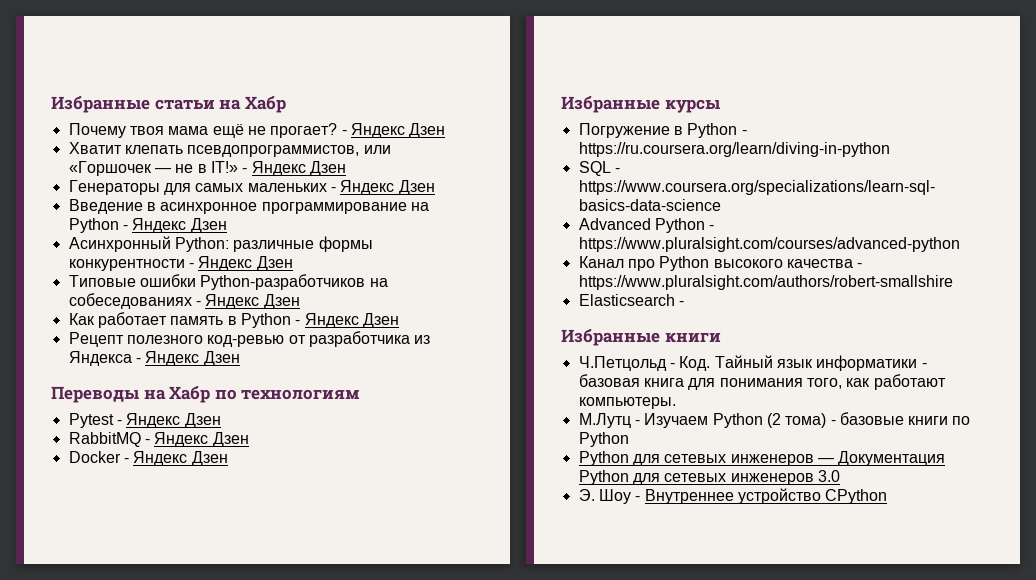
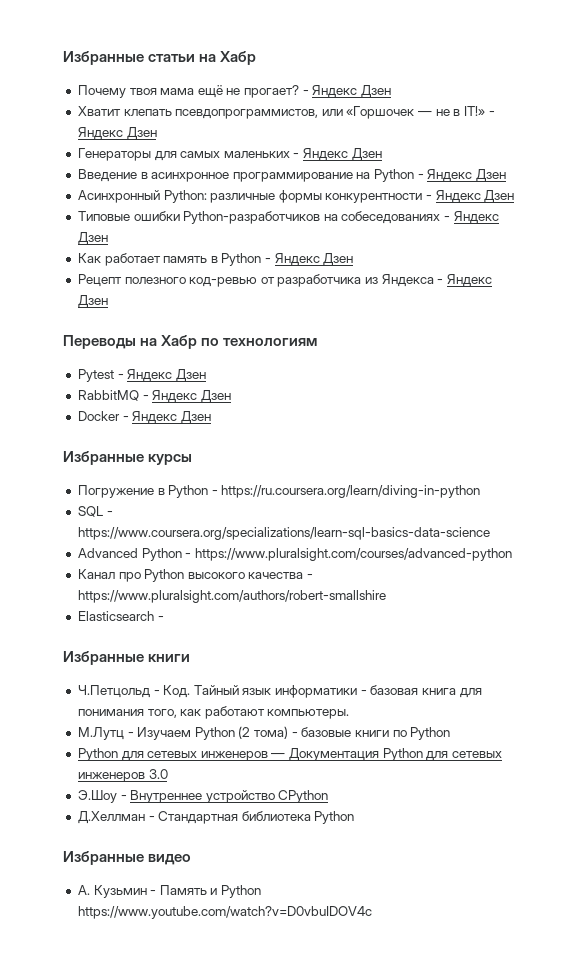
[578,489,631,504] Э. Шоу -> [77,790,117,803] Э.Шоу
(888, 496) none -> [77,811,355,824] [63,851,192,865] [77,885,262,898] [77,906,372,919] // Д.Хеллман - Стандартная библиотека Python // Избранные видео // А. Кузьмин - Память и Python https://www.youtube.com/watch?v=D0vbuIDOV4c

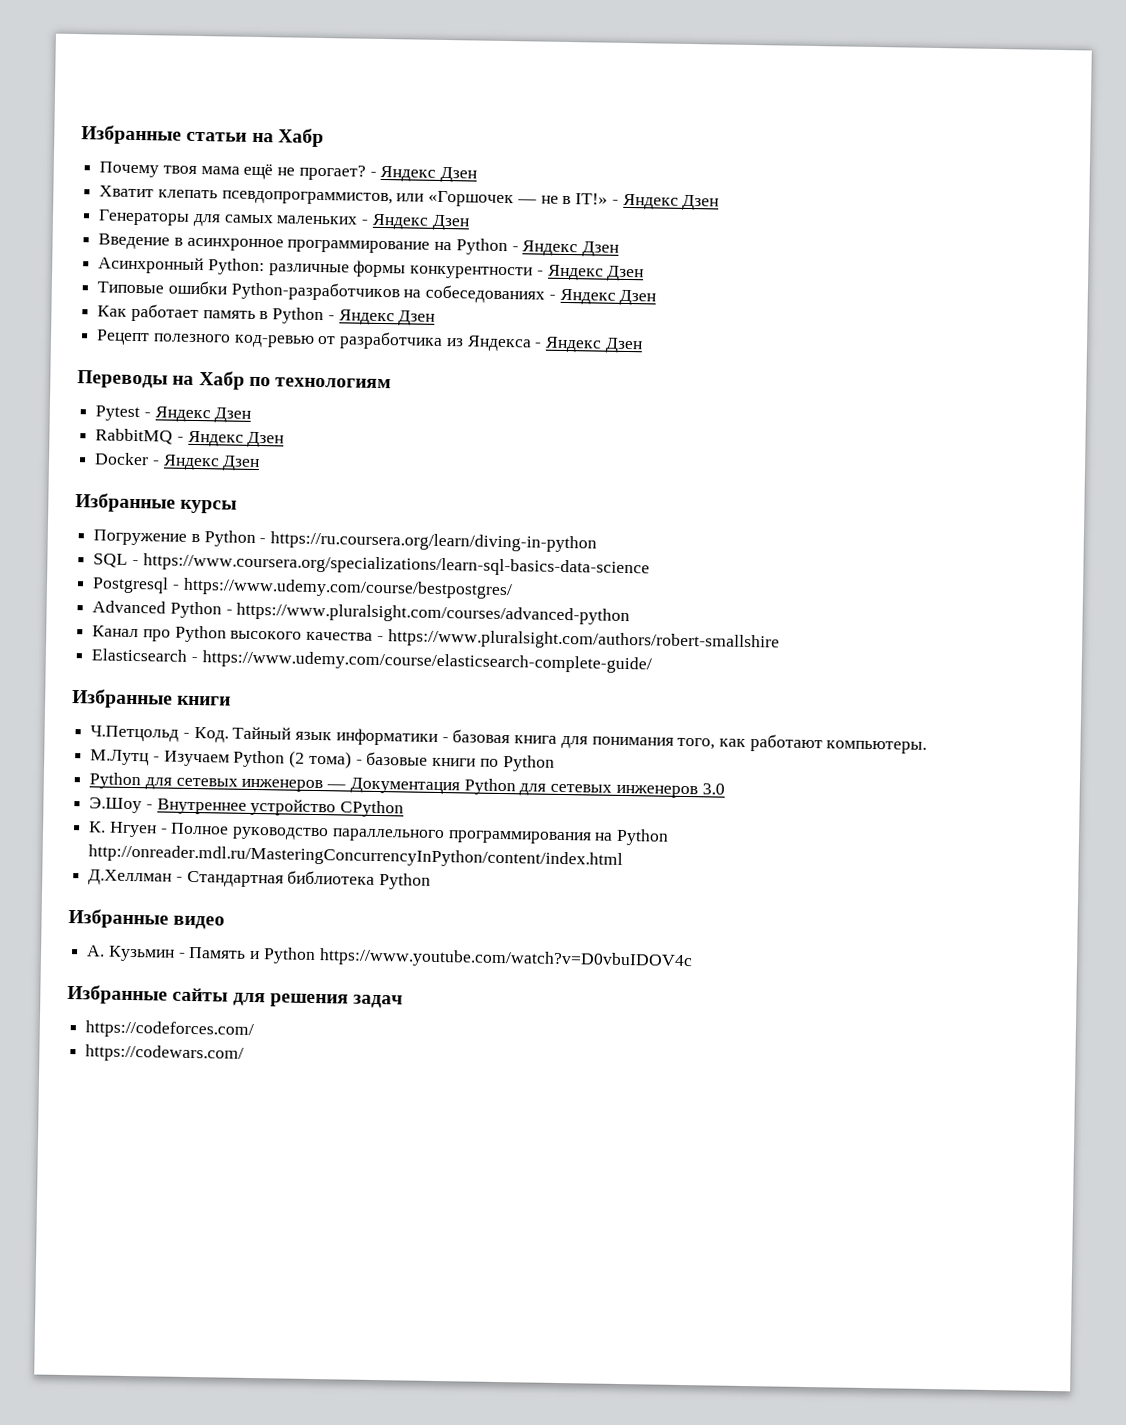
(490, 533) none -> [92,576,513,600] // Postgresql - https://www.udemy.com/course/bestpostgres/
(164, 618) none -> [201,650,652,674] https://www.udemy.com/course/elasticsearch-complete-guide/
(329, 796) none -> [88,821,670,846] [88,844,624,870] // К. Нгуен - Полное руководство параллельного программирования на Python http://onreader.mdl.ru/MasteringConcurrencyInPython/content/index.html
(372, 912) none -> [67,984,404,1009] [85,1020,255,1040] [85,1044,245,1063] // Избранные сайты для решения задач // https://codeforces.com/ // https://codewars.com/

